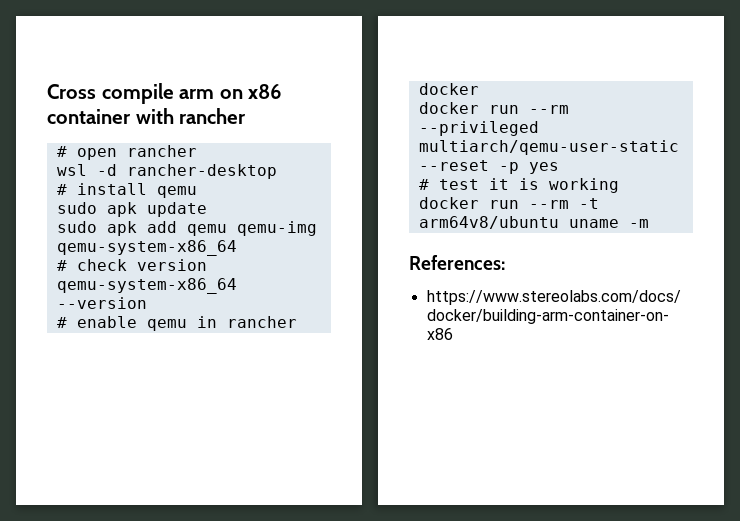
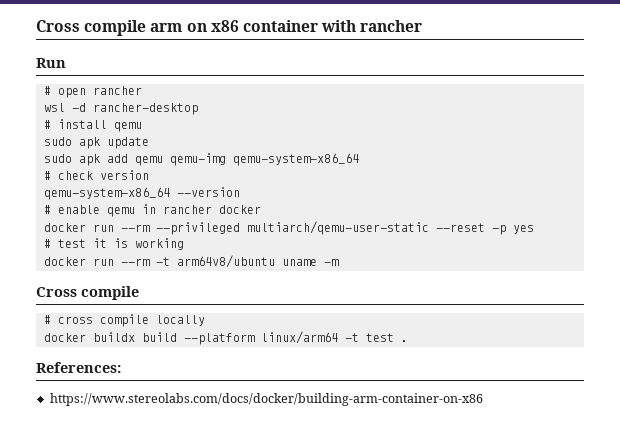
(247, 116) none -> [36,58,66,68] // Run
(649, 223) none -> [36,286,139,300] [43,314,205,327] [43,331,408,345] // Cross compile // # cross compile locally // docker buildx build --platform linux/arm64 -t test .

